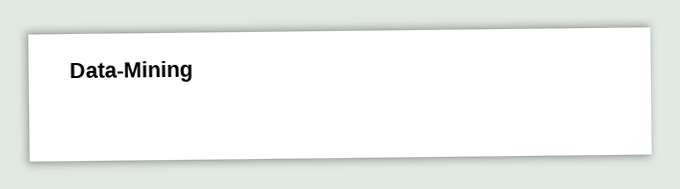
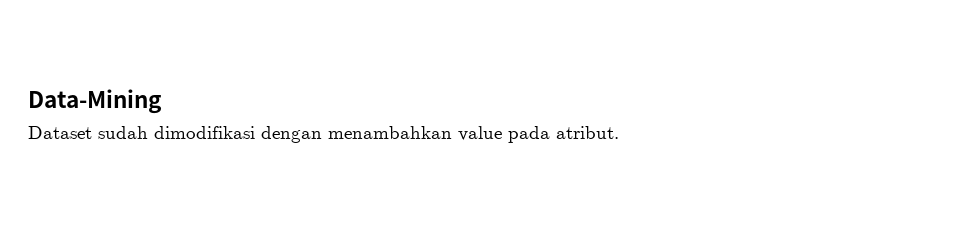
(193, 72) none -> [28,126,619,143] // Dataset sudah dimodifikasi dengan menambahkan value pada atribut.

